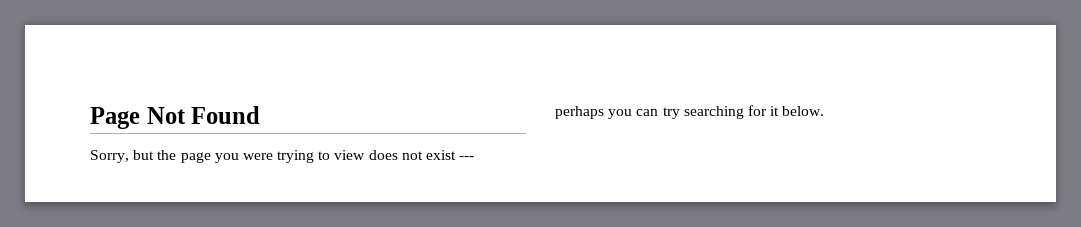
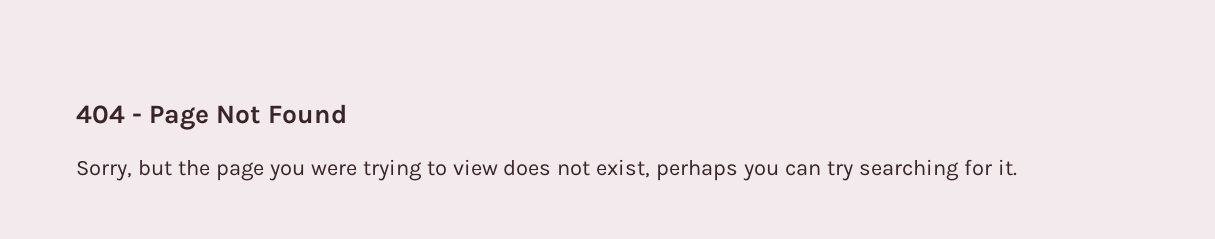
(90, 118) none -> [76,105,143,124] 404 -
[426,150,475,160] exist --- -> [596,159,651,178] exist,
[770,106,825,116] it below. -> [997,159,1017,176] it.

